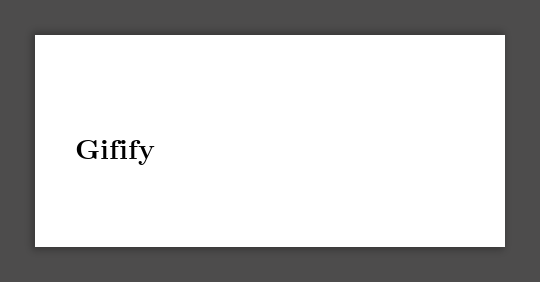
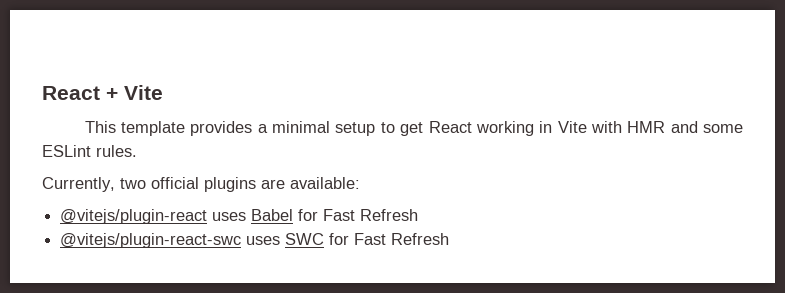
[75,140,155,165] Gifify -> [42,85,163,100] [84,121,743,136] [42,145,137,157] [42,177,360,192] [60,209,419,224] [60,233,450,248] React + Vite // This template provides a minimal setup to get React working in Vite with HMR and some ESLint rules. // Currently, two official plugins are available: // @vitejs/plugin-react uses Babel for Fast Refresh // @vitejs/plugin-react-swc uses SWC for Fast Refresh

